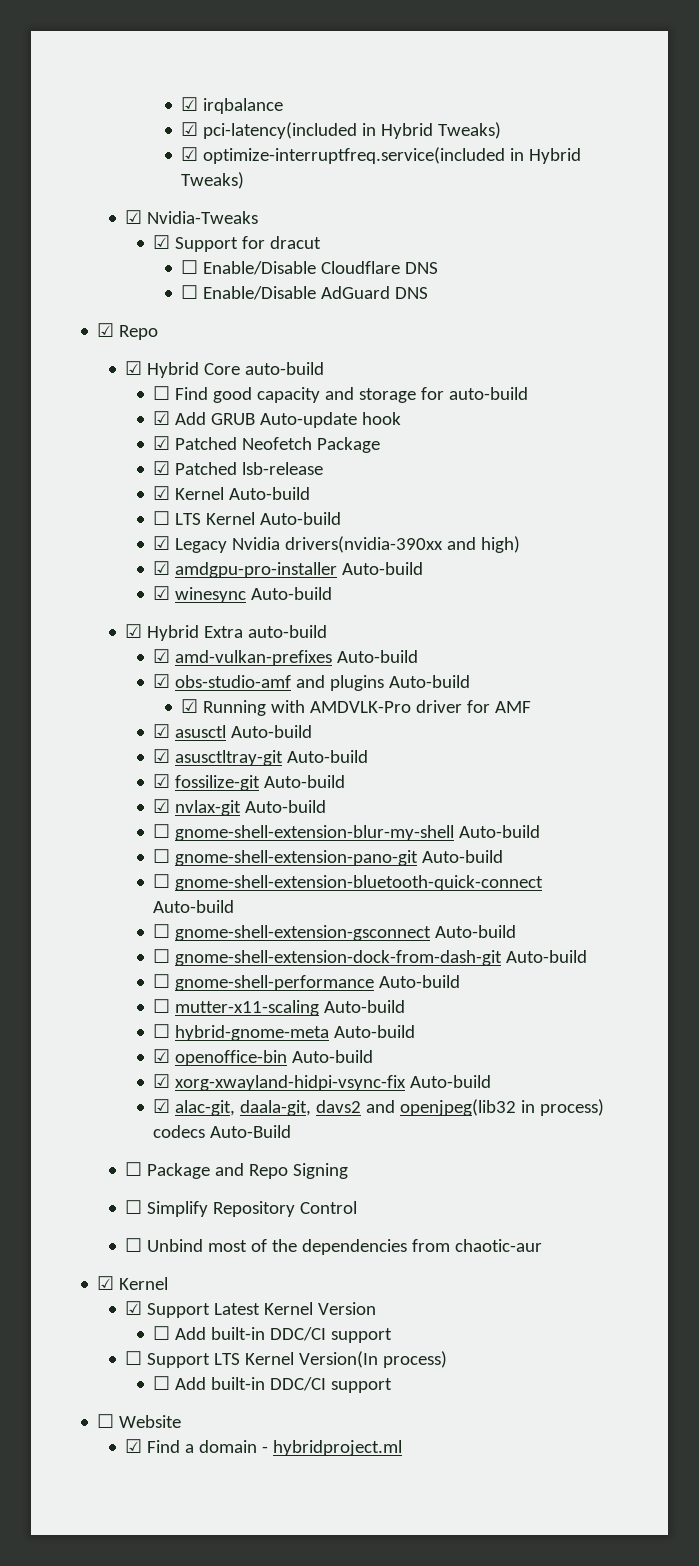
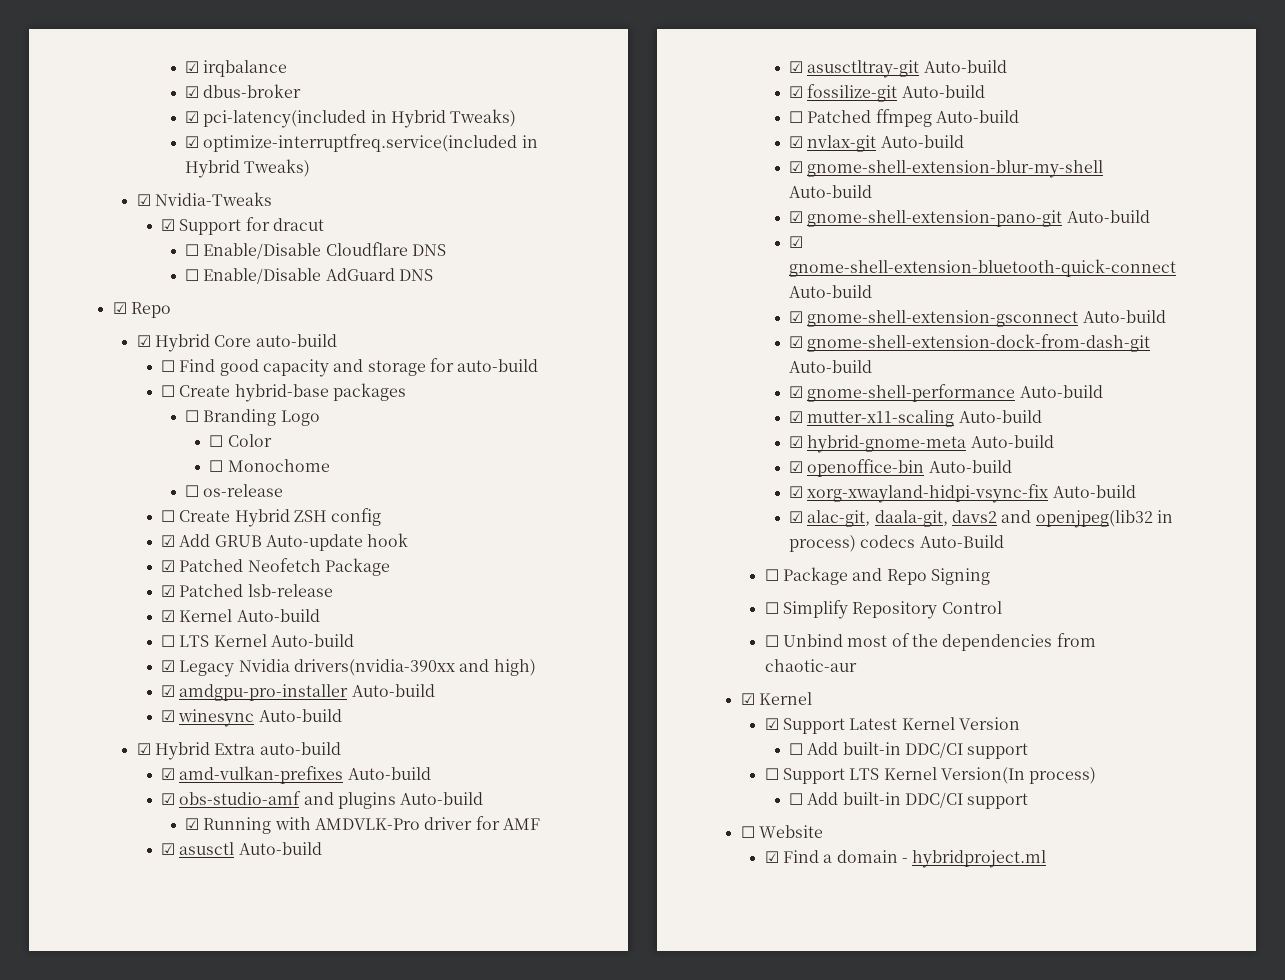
(284, 106) none -> [185,84,302,98] // ☑ dbus-broker
(529, 393) none -> [160,383,406,402] [185,409,320,426] [209,434,272,447] [209,459,330,472] [185,484,284,497] [160,508,382,527] // ☐ Create hybrid-base packages // ☐ Branding Logo // ☐ Color // ☐ Monochome // ☐ os-release // ☐ Create Hybrid ZSH config
(346, 781) none -> [788,109,1019,127] // ☐ Patched ffmpeg Auto-build
[153,824,171,838] ☐ -> [788,161,803,173] ☑
[153,849,171,863] ☐ -> [788,211,803,223] ☑
[153,874,171,888] ☐ -> [788,236,803,248] ☑
[153,924,171,938] ☐ -> [788,311,803,323] ☑
[153,949,171,963] ☐ -> [788,336,803,348] ☑
[153,974,171,988] ☐ -> [788,386,803,398] ☑
[153,999,171,1013] ☐ -> [788,411,803,423] ☑
[153,1024,171,1038] ☐ -> [788,436,803,448] ☑

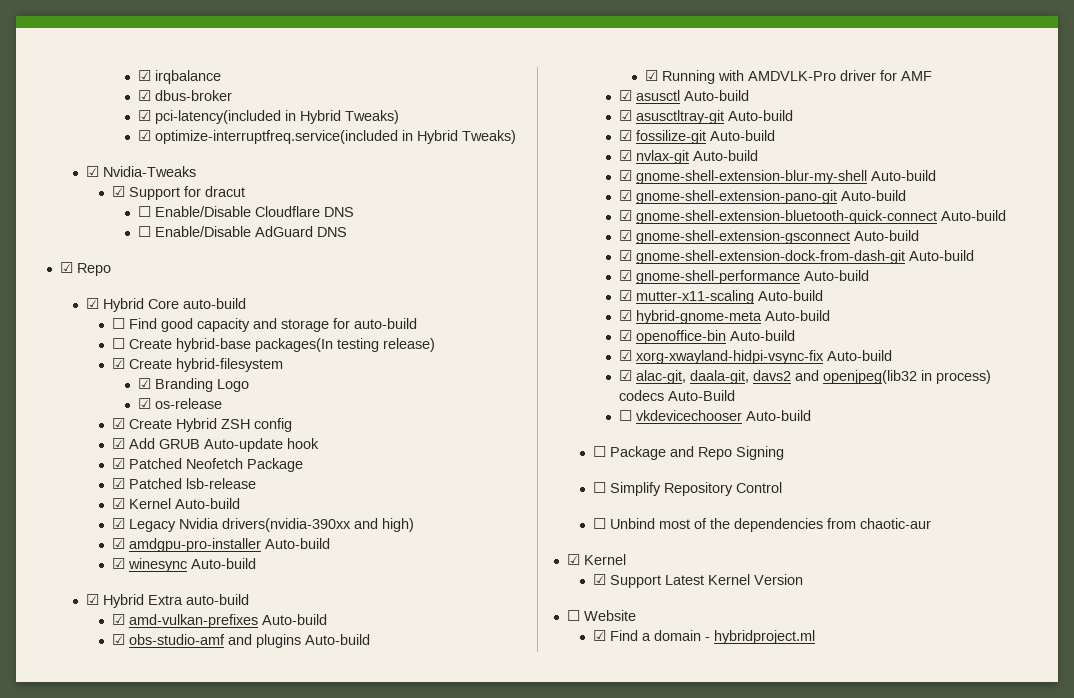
[332,383,406,401] [185,409,320,426] [209,434,272,447] [209,459,330,472] [185,485,200,497] packages // ☐ Branding Logo // ☐ Color // ☐ Monochome // ☐ -> [255,338,436,352] [112,358,284,372] [138,378,250,392] [138,398,152,409] packages(In testing release) // ☑ Create hybrid-filesystem // ☑ Branding Logo // ☑
[160,510,175,522] ☐ -> [112,418,126,429] ☑
[160,634,354,647] // ☐ LTS Kernel Auto-build -> (241, 503) none
[788,109,1019,127] // ☐ Patched ffmpeg Auto-build -> (776, 135) none
(1004, 541) none -> [619,410,812,421] // ☐ vkdevicechooser Auto-build
[788,742,1029,759] [764,767,1097,784] [788,792,1029,809] // ☐ Add built-in DDC/CI support // ☐ Support LTS Kernel Version(In process) // ☐ Add built-in DDC/CI support -> (804, 579) none

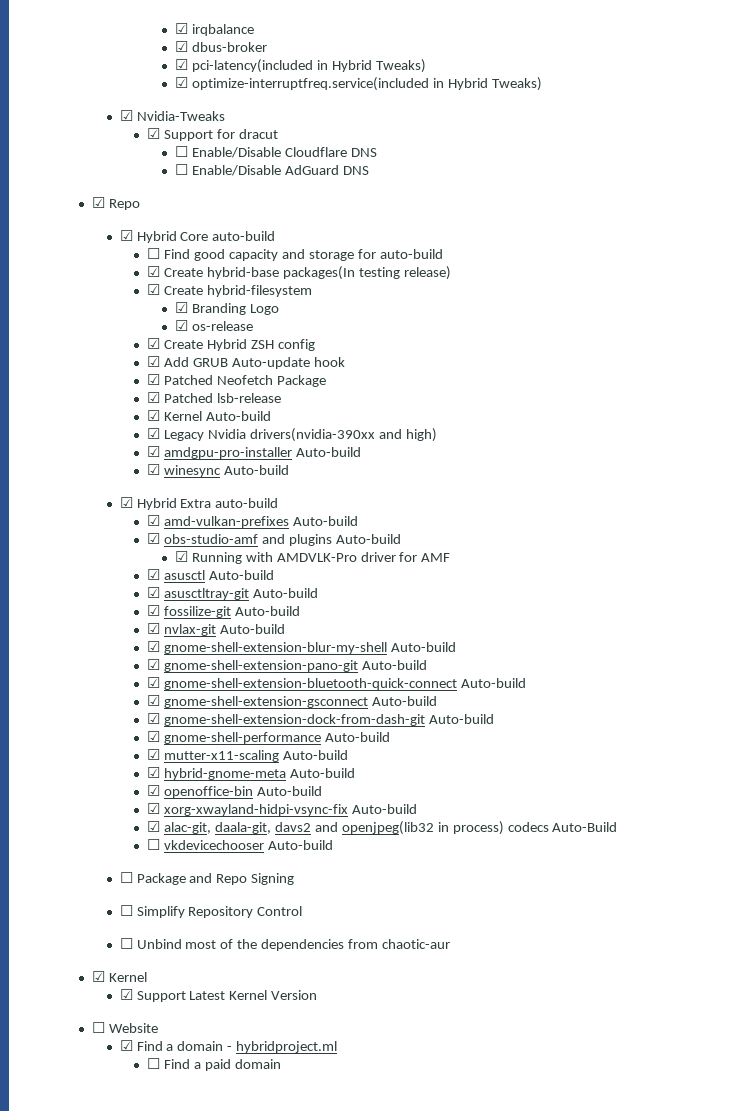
[112,338,126,349] ☐ -> [147,266,161,277] ☑
(816, 637) none -> [147,1058,281,1071] // ☐ Find a paid domain

